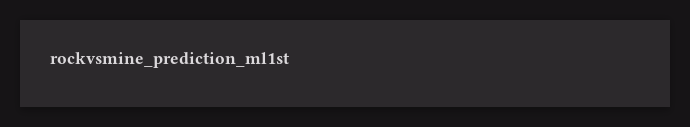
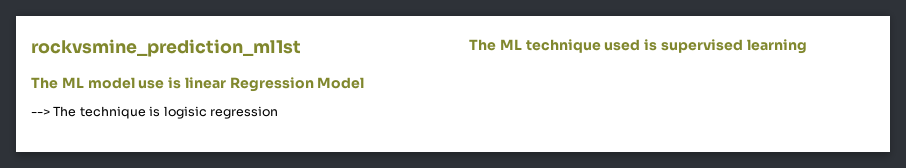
(289, 60) none -> [31,77,365,92] [31,106,278,119] [469,39,807,54] // The ML model use is linear Regression Model // --> The technique is logisic regression // The ML technique used is supervised learning

